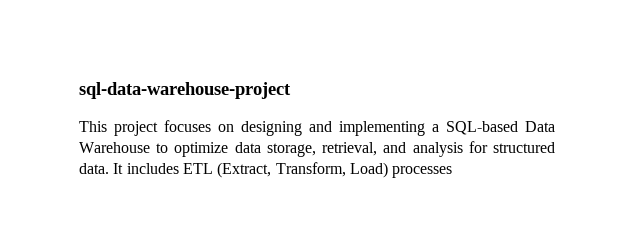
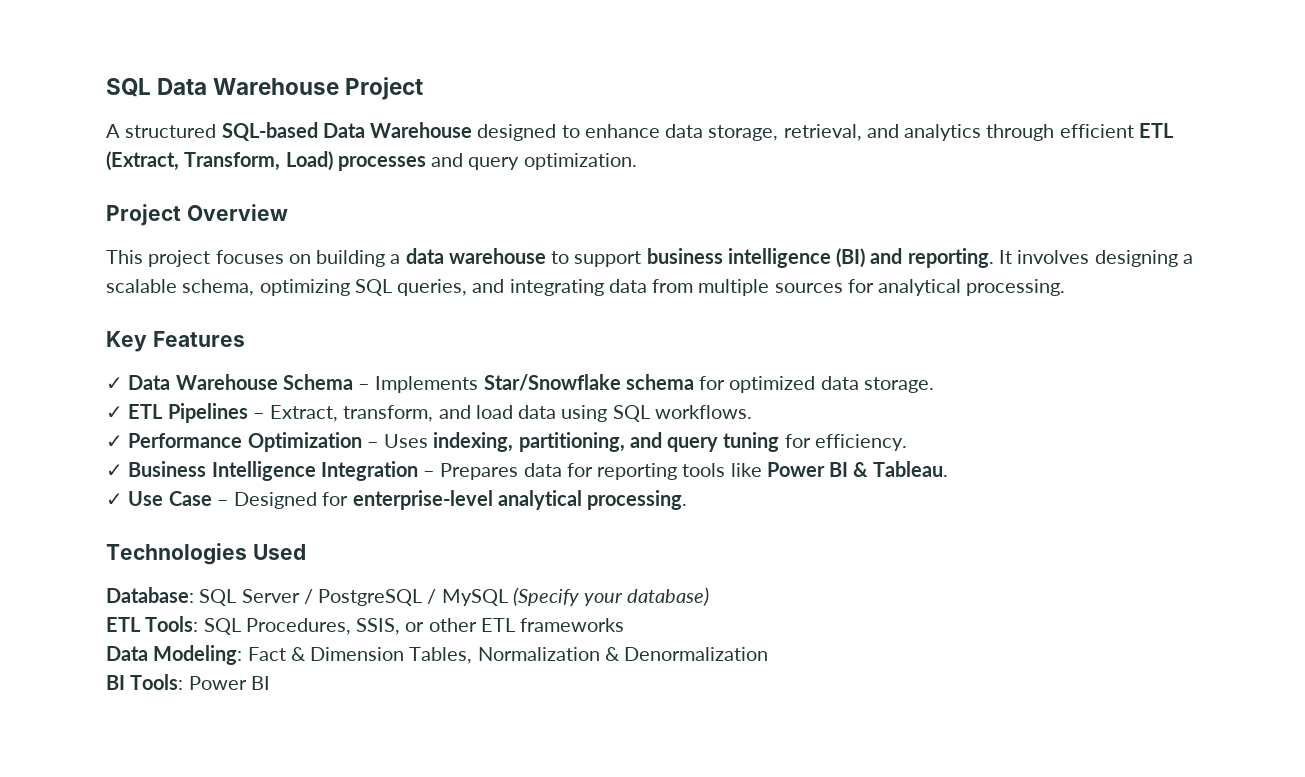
[79,82,291,99] [79,120,555,136] [79,141,555,157] [79,162,453,178] sql-data-warehouse-project // This project focuses on designing and implementing a SQL-based Data Warehouse to optimize data storage, retrieval, and analysis for structured data. It includes ETL (Extract, Transform, Load) processes -> [106,77,424,100] [106,122,1174,141] [106,151,637,171] [106,204,288,226] [106,248,1193,268] [106,279,1066,296] [106,331,245,352] [106,374,934,393] [106,403,752,423] [106,432,907,452] [106,461,948,481] [106,490,688,510] [106,543,306,565] [106,587,710,606] [106,616,625,635] [106,645,769,665] [106,674,270,690] SQL Data Warehouse Project // A structured SQL-based Data Warehouse designed to enhance data storage, retrieval, and analytics through efficient ETL (Extract, Transform, Load) processes and query optimization. // Project Overview // This project focuses on building a data warehouse to support business intelligence (BI) and reporting. It involves designing a scalable schema, optimizing SQL queries, and integrating data from multiple sources for analytical processing. // Key Features // ✓ Data Warehouse Schema – Implements Star/Snowflake schema for optimized data storage. // ✓ ETL Pipelines – Extract, transform, and load data using SQL workflows. // ✓ Performance Optimization – Uses indexing, partitioning, and query tuning for efficiency. // ✓ Business Intelligence Integration – Prepares data for reporting tools like Power BI & Tableau. // ✓ Use Case – Designed for enterprise-level analytical processing. // Technologies Used // Database: SQL Server / PostgreSQL / MySQL (Specify your database) // ETL Tools: SQL Procedures, SSIS, or other ETL frameworks // Data Modeling: Fact & Dimension Tables, Normalization & Denormalization // BI Tools: Power BI

